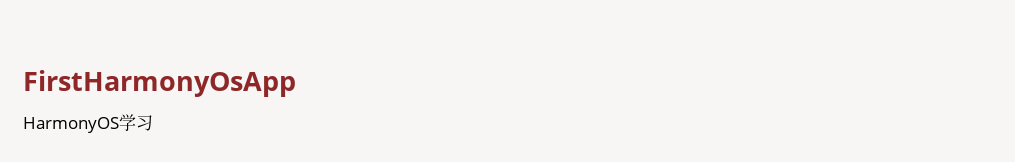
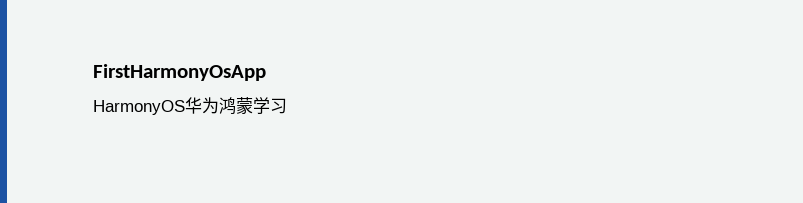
(119, 125) none -> [185,97,253,114] 华为鸿蒙

